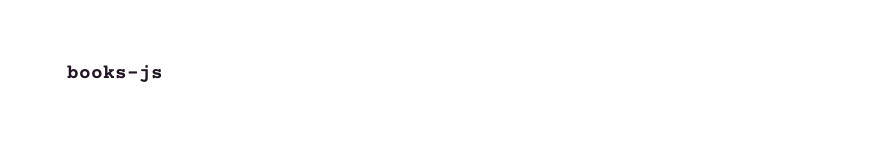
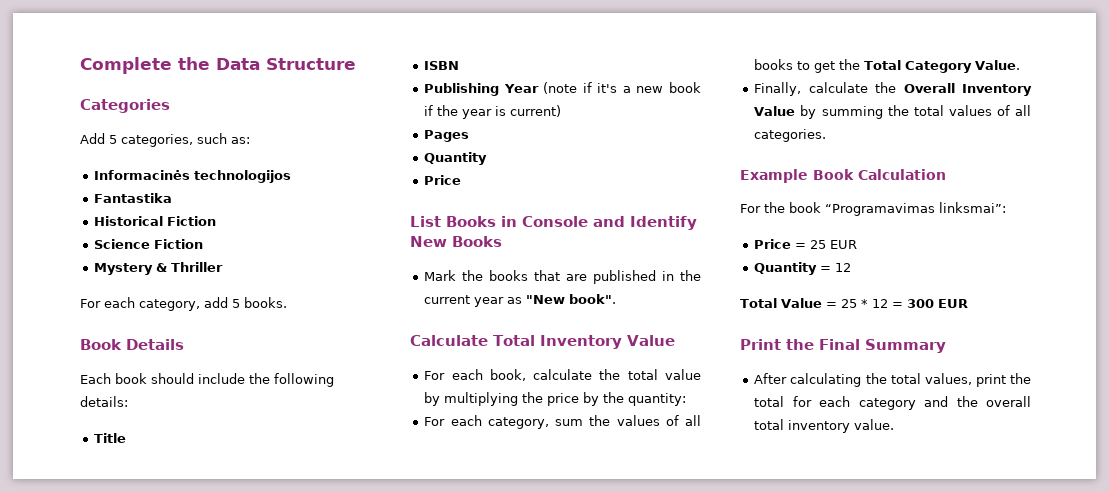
[67,65,163,82] books-js -> [80,57,356,74] [80,99,170,113] [80,133,250,147] [94,170,292,183] [94,193,173,203] [94,216,217,226] [94,239,204,249] [94,262,224,275] [80,297,287,311] [80,339,184,350] [80,373,334,387] [80,396,128,407] [94,433,127,443] [424,61,460,70] [424,82,701,96] [424,105,562,119] [424,130,470,142] [424,152,488,165] [424,175,462,185] [410,216,697,230] [410,236,502,247] [424,270,701,284] [424,294,617,307] [410,335,675,349] [424,369,701,381] [424,392,687,406] [424,415,701,429] [754,59,1021,73] [754,82,1032,96] [754,105,1031,119] [754,129,827,142] [740,169,946,183] [740,202,1006,216] [754,239,858,249] [754,262,852,275] [740,298,968,308] [740,339,946,353] [754,373,1031,387] [754,396,1031,410] [754,419,895,433] Complete the Data Structure // Categories // Add 5 categories, such as: // Informacinės technologijos // Fantastika // Historical Fiction // Science Fiction // Mystery & Thriller // For each category, add 5 books. // Book Details // Each book should include the following details: // Title // ISBN // Publishing Year (note if it's a new book if the year is current) // Pages // Quantity // Price // List Books in Console and Identify New Books // Mark the books that are published in the current year as "New book". // Calculate Total Inventory Value // For each book, calculate the total value by multiplying the price by the quantity: // For each category, sum the values of all books to get the Total Category Value. // Finally, calculate the Overall Inventory Value by summing the total values of all categories. // Example Book Calculation // For the book “Programavimas linksmai”: // Price = 25 EUR // Quantity = 12 // Total Value = 25 * 12 = 300 EUR // Print the Final Summary // After calculating the total values, print the total for each category and the overall total inventory value.

